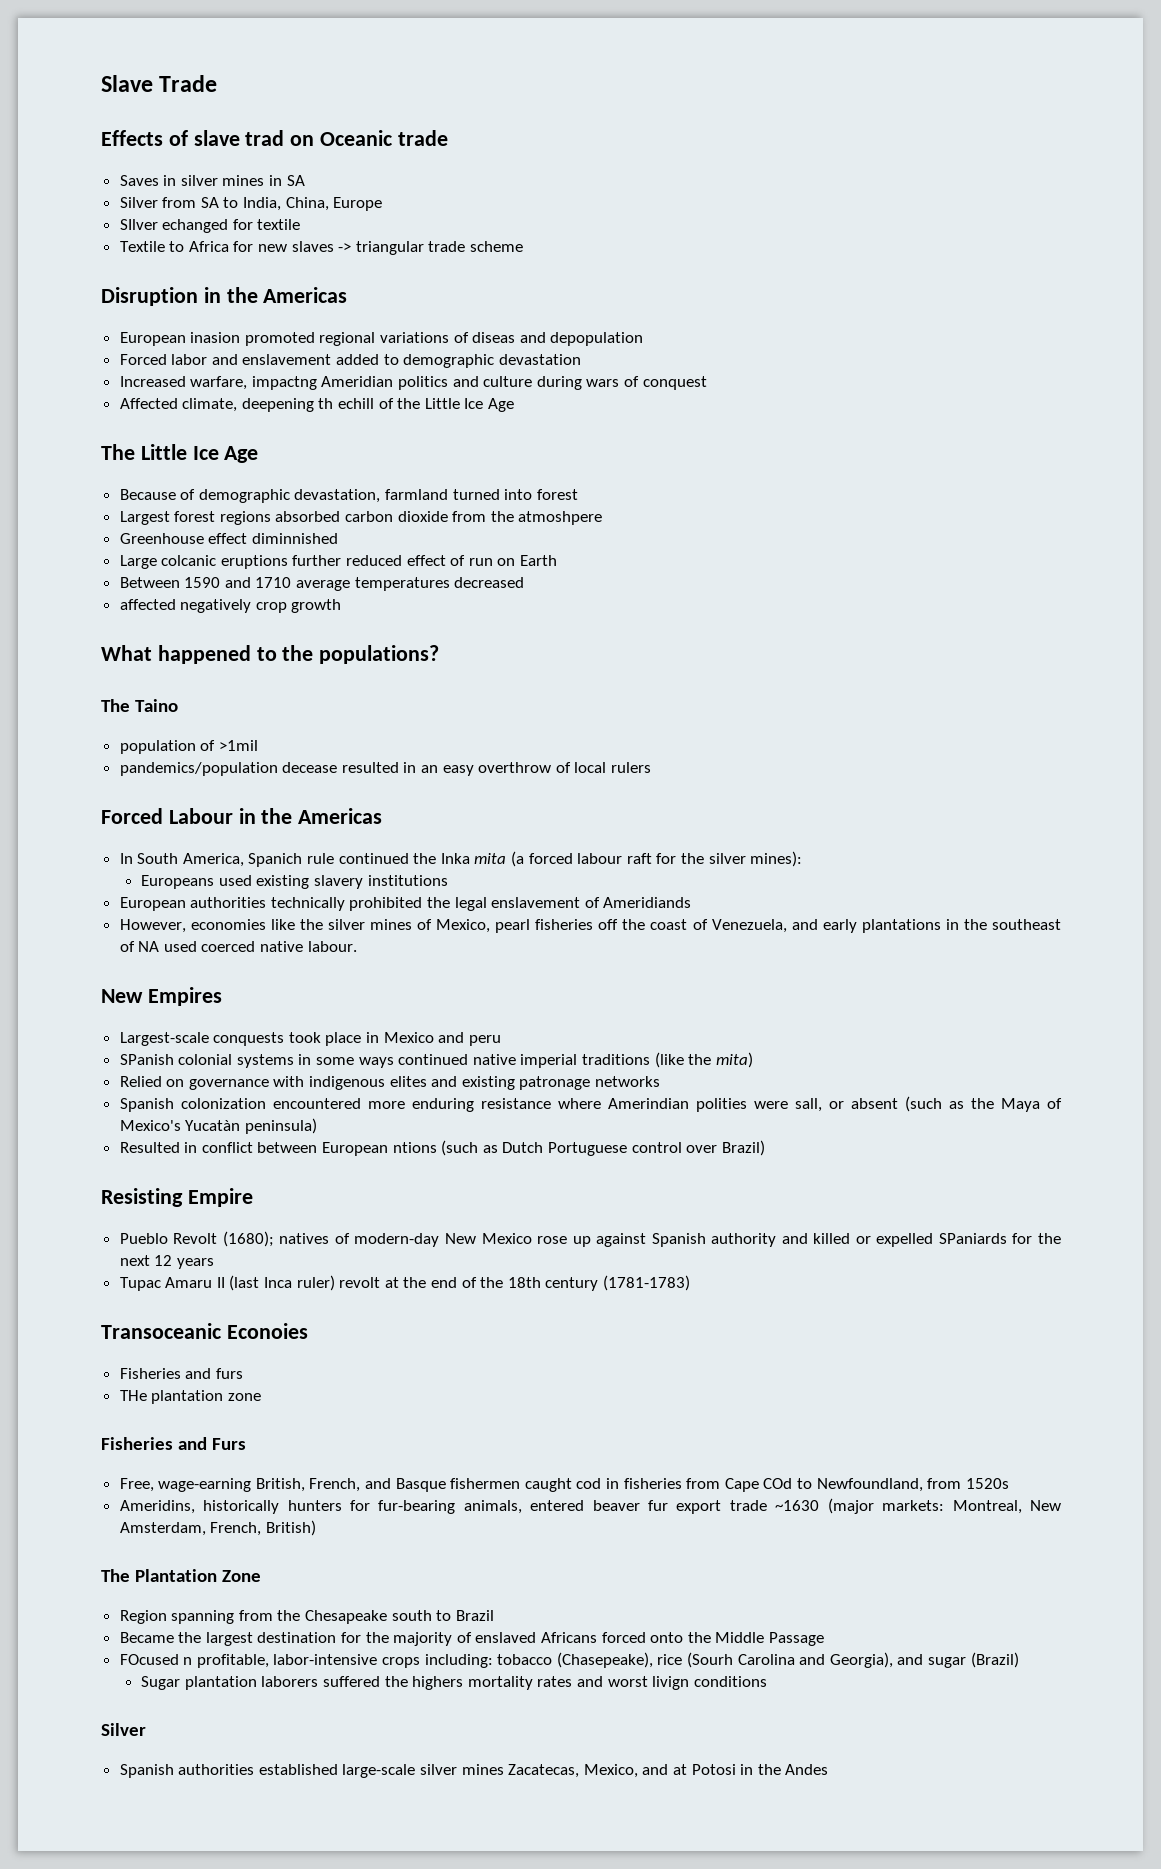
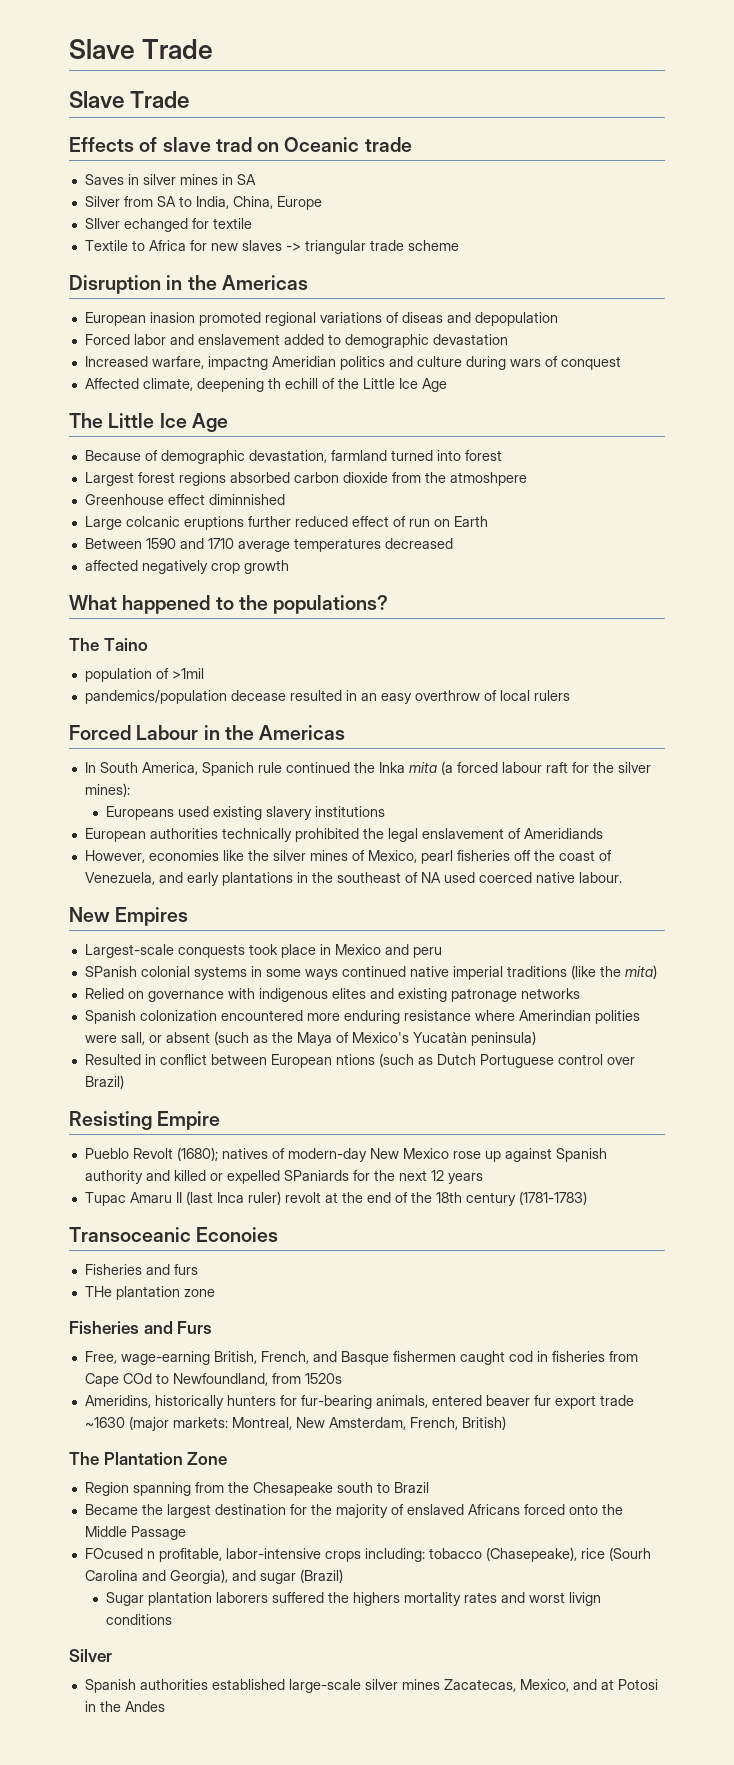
[101,75,218,92] Slave Trade -> [69,39,214,59] [69,91,190,108] Slave Trade // Slave Trade

